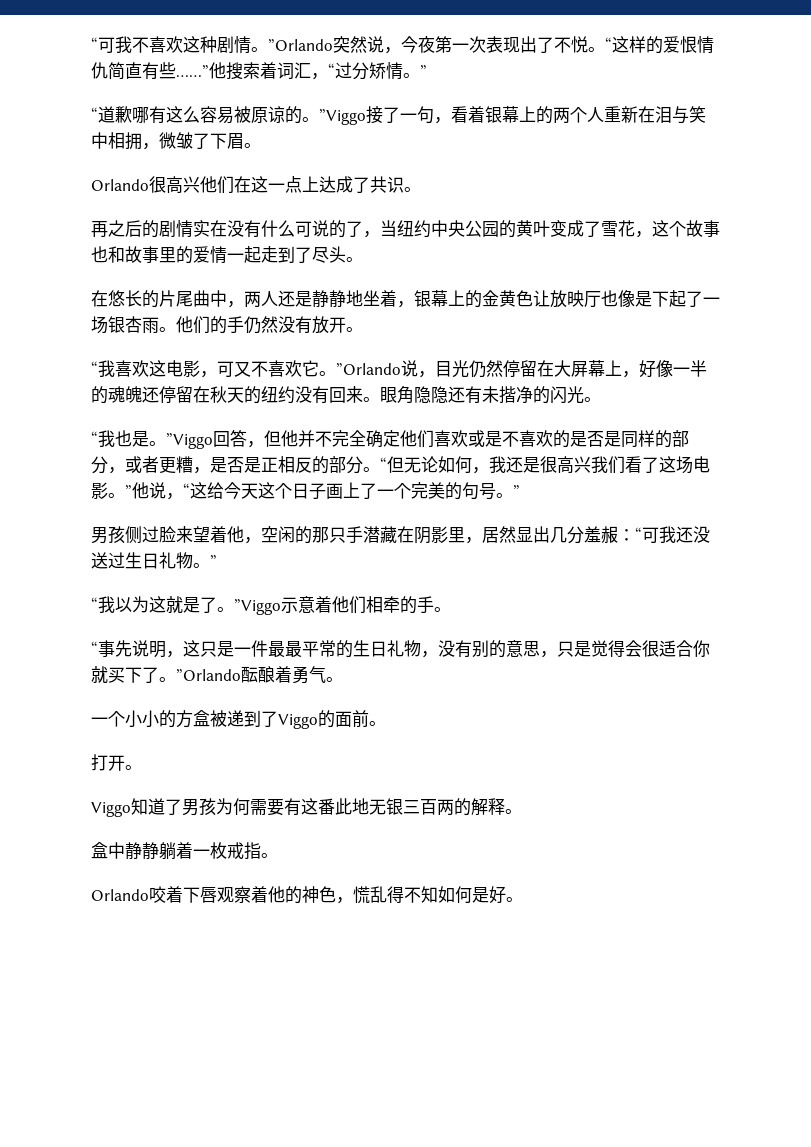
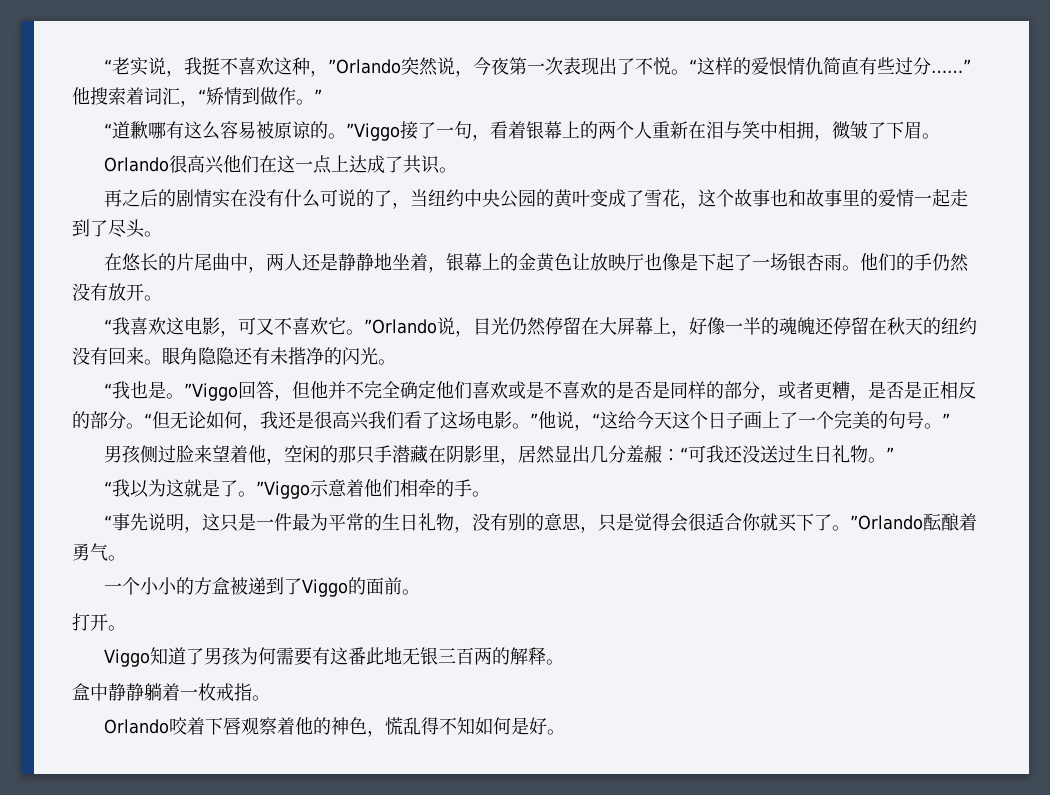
[91,36,132,53] “可我 -> [104,57,221,77] “老实说，我挺
[217,36,268,54] 剧情。 -> [310,70,329,77] ，
(176, 70) none -> [895,57,932,75] 过分
[335,62,403,80] 过分矫情 -> [206,87,296,105] 矫情到做作
[285,641,302,657] 最 -> [310,513,329,531] 为

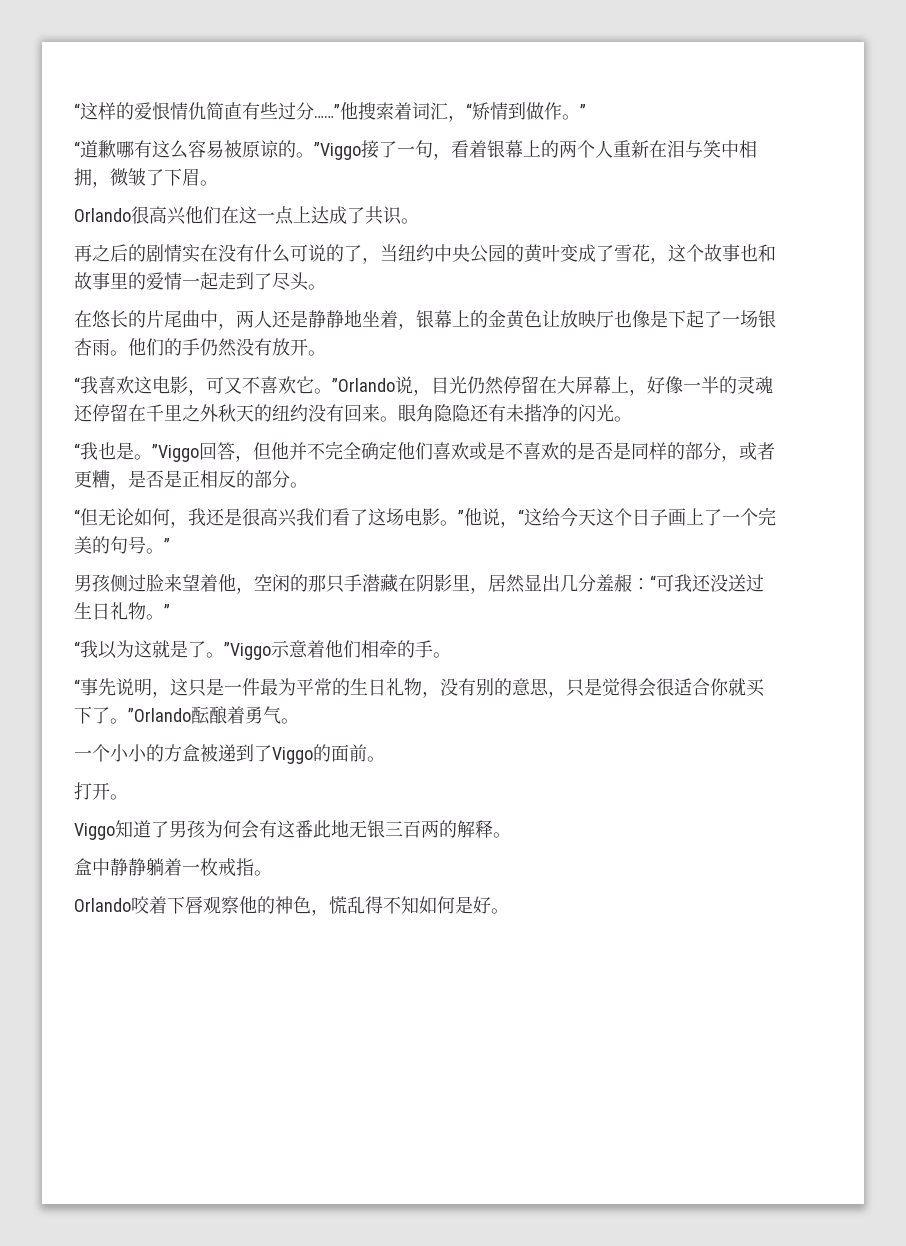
[104,57,698,77] “老实说，我挺不喜欢这种，”Orlando突然说，今夜第一次表现出了不悦。“ -> [74,103,80,118] “
[779,317,816,335] 魂魄 -> [737,376,773,394] 灵魂
(888, 326) none -> [146,404,218,422] 千里之外
(144, 426) none -> (308, 485) //
[276,647,313,666] 需要 -> [241,820,259,839] 会
[277,717,296,735] 着 -> (239, 905) none

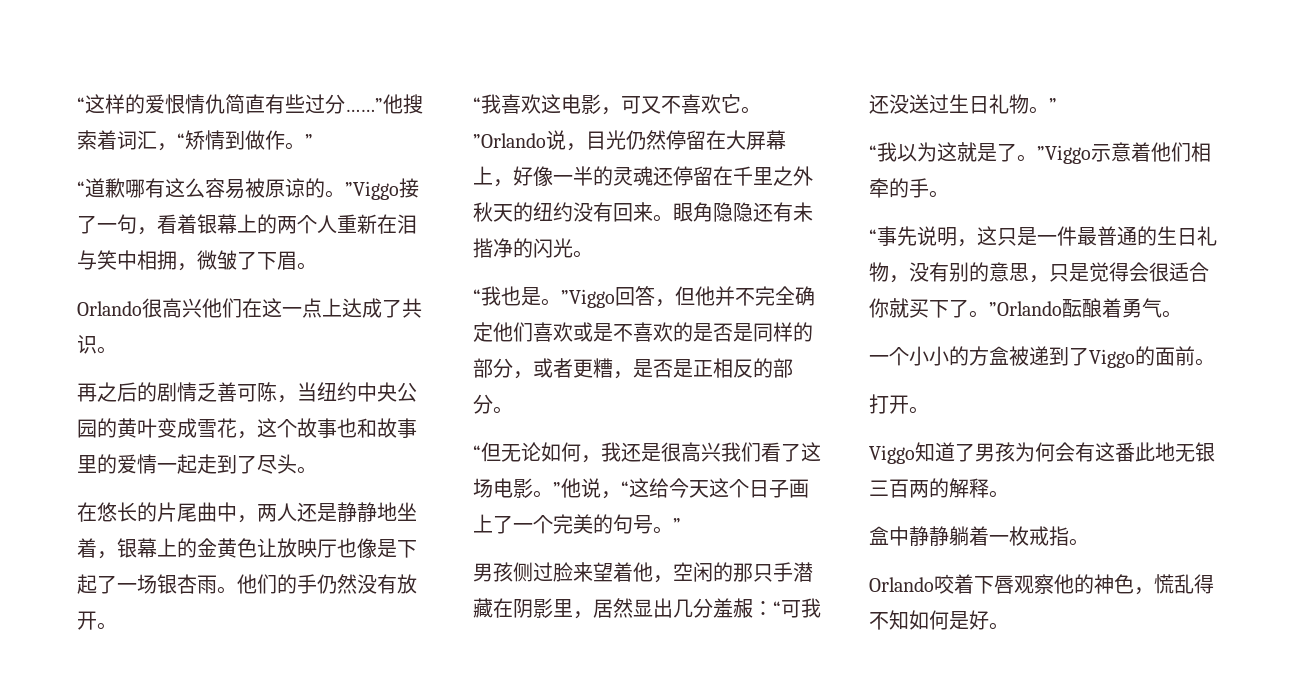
[182,244,362,263] 实在没有什么可说的了 -> [197,382,277,402] 乏善可陈
[596,245,614,262] 了 -> (197, 428) none
[278,678,332,696] 为平常 -> [1097,226,1137,246] 普通

